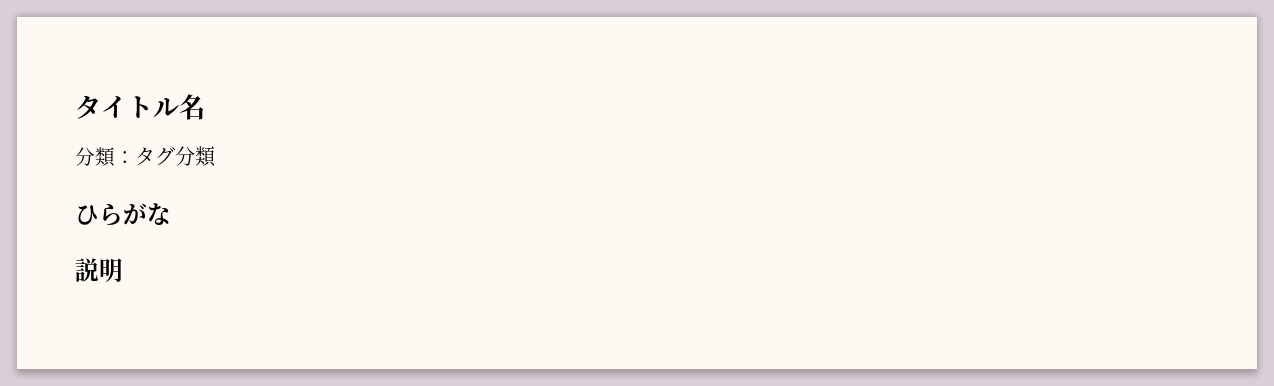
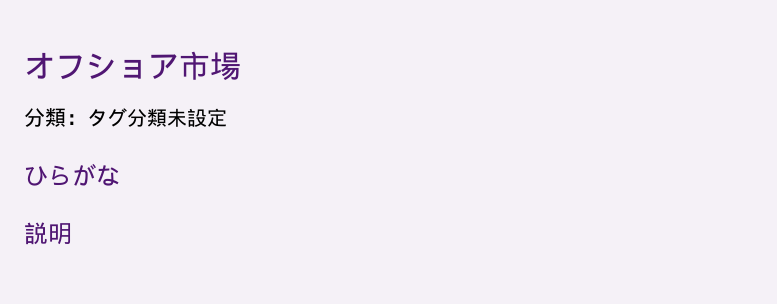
[75,94,205,120] タイトル名 -> [24,51,241,81] オフショア市場
(216, 156) none -> [167,108,227,127] 未設定

